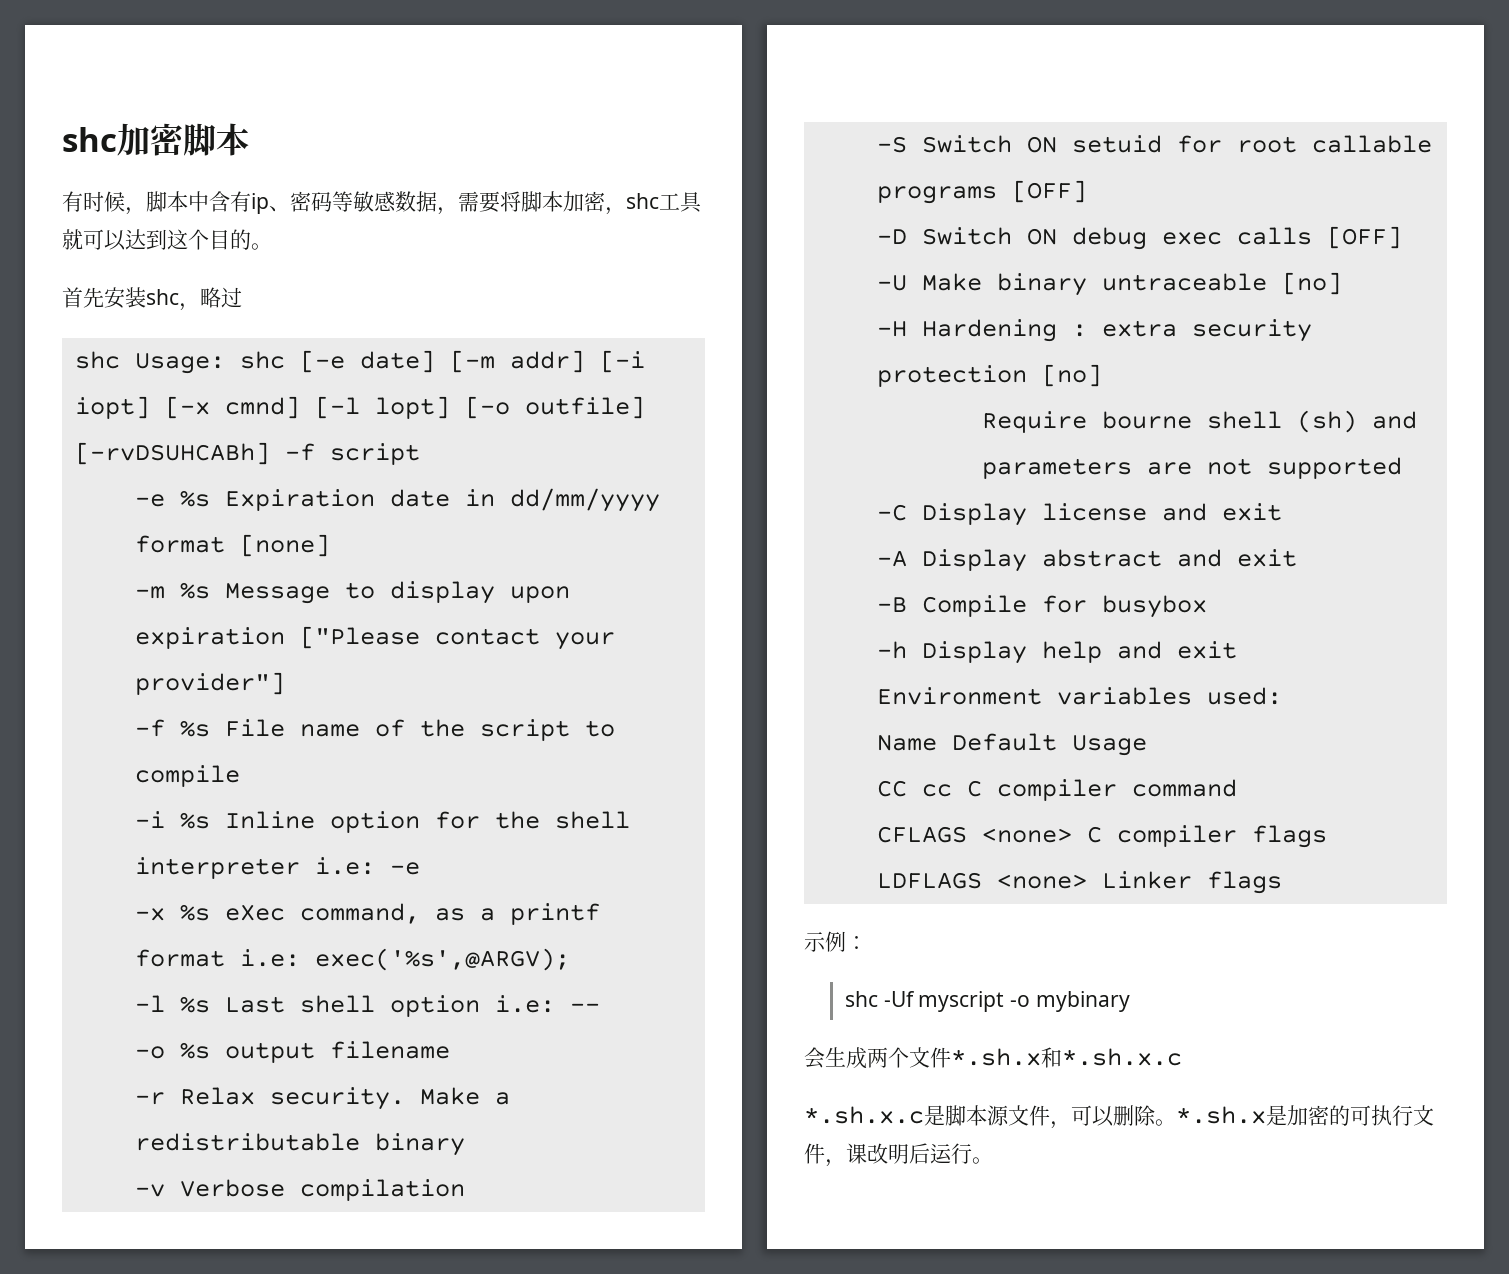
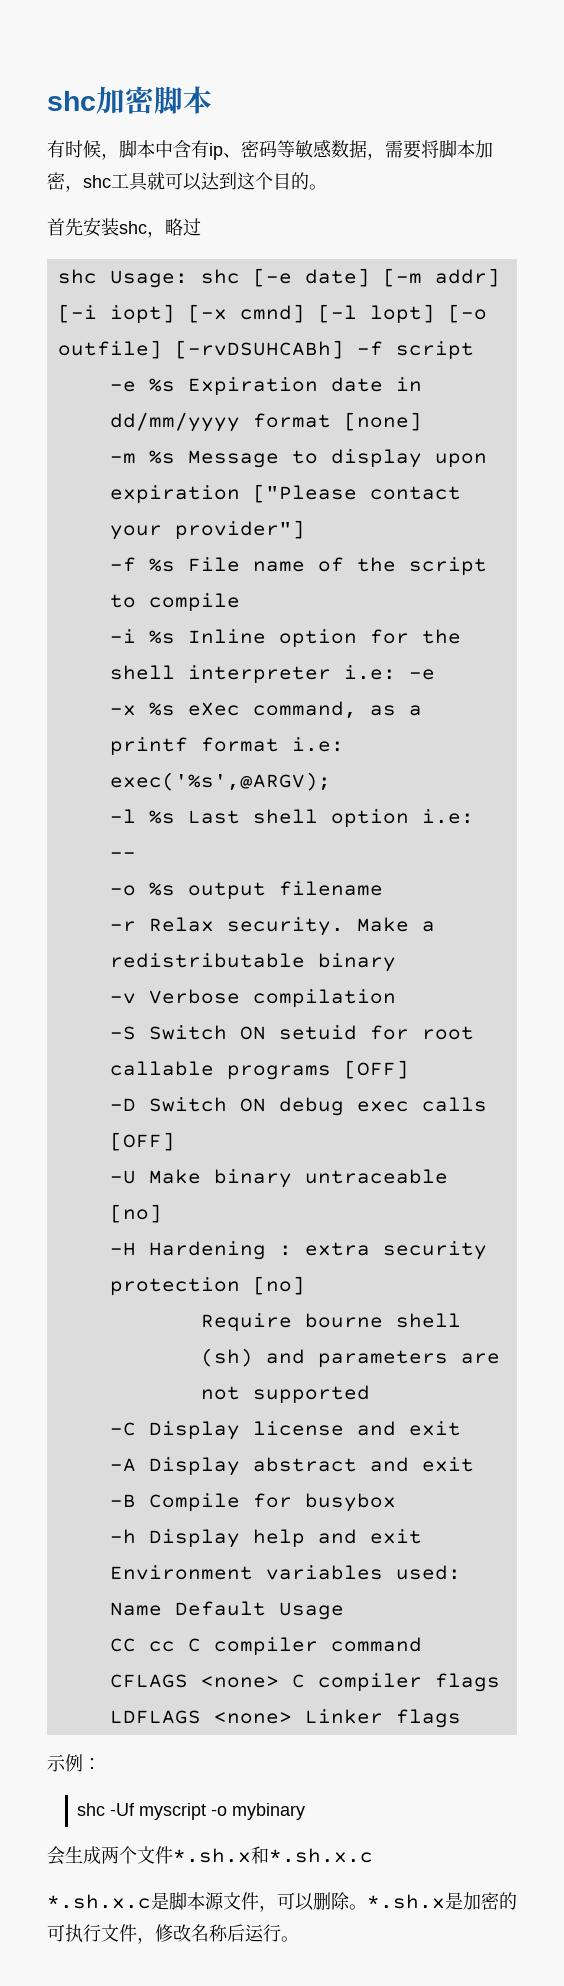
[846,1143,909,1164] 课改明 -> [155,1924,228,1942] 修改名称

